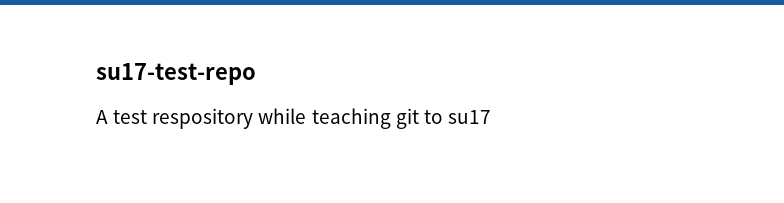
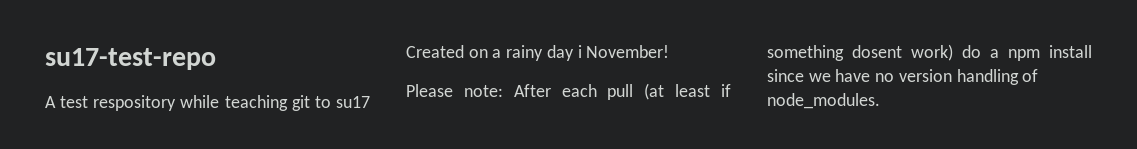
(491, 117) none -> [406,45,670,61] [406,83,731,100] [767,44,1092,61] [767,69,1039,85] [767,93,880,109] Created on a rainy day i November! // Please note: After each pull (at least if something dosent work) do a npm install since we have no version handling of node_modules.

